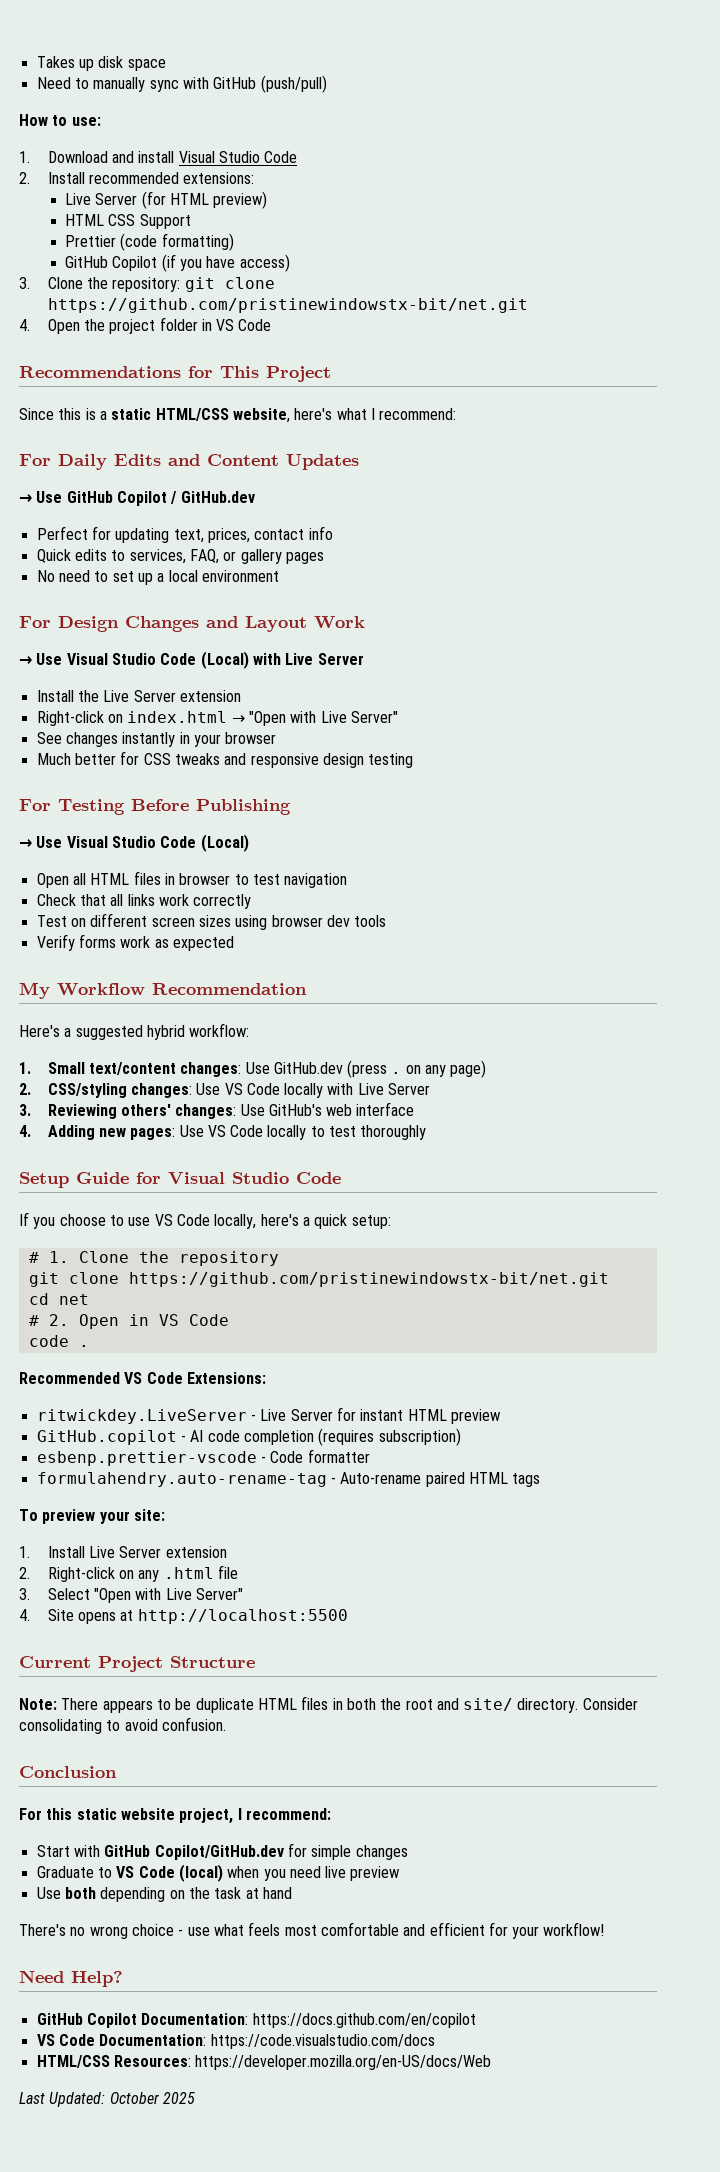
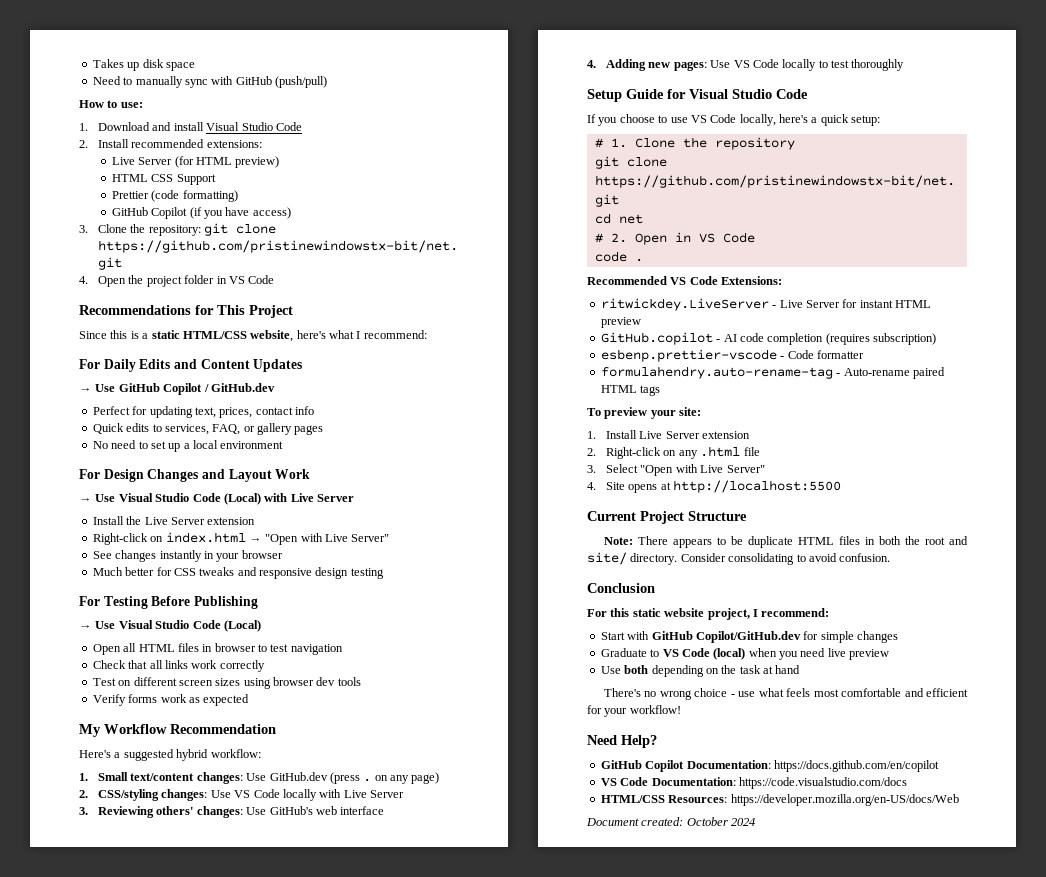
[19,2092,195,2107] Last Updated: October 2025 -> [586,817,756,826] Document created: October 2024

